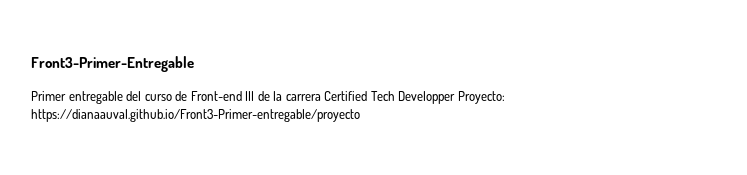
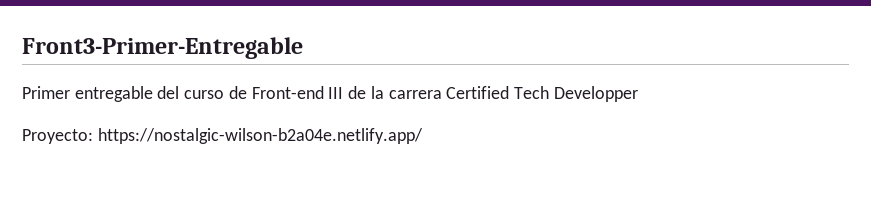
[457,91,505,104] [31,109,360,122] Proyecto: https://dianaauval.github.io/Front3-Primer-entregable/proyecto -> [22,128,423,144] // Proyecto: https://nostalgic-wilson-b2a04e.netlify.app/

